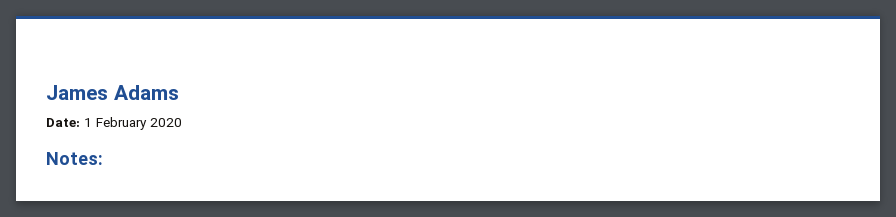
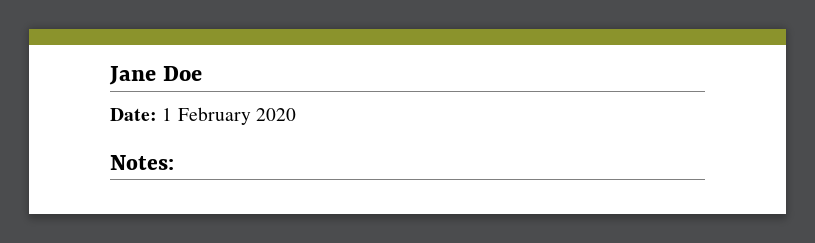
[46,85,179,100] James Adams -> [109,66,203,85] Jane Doe

